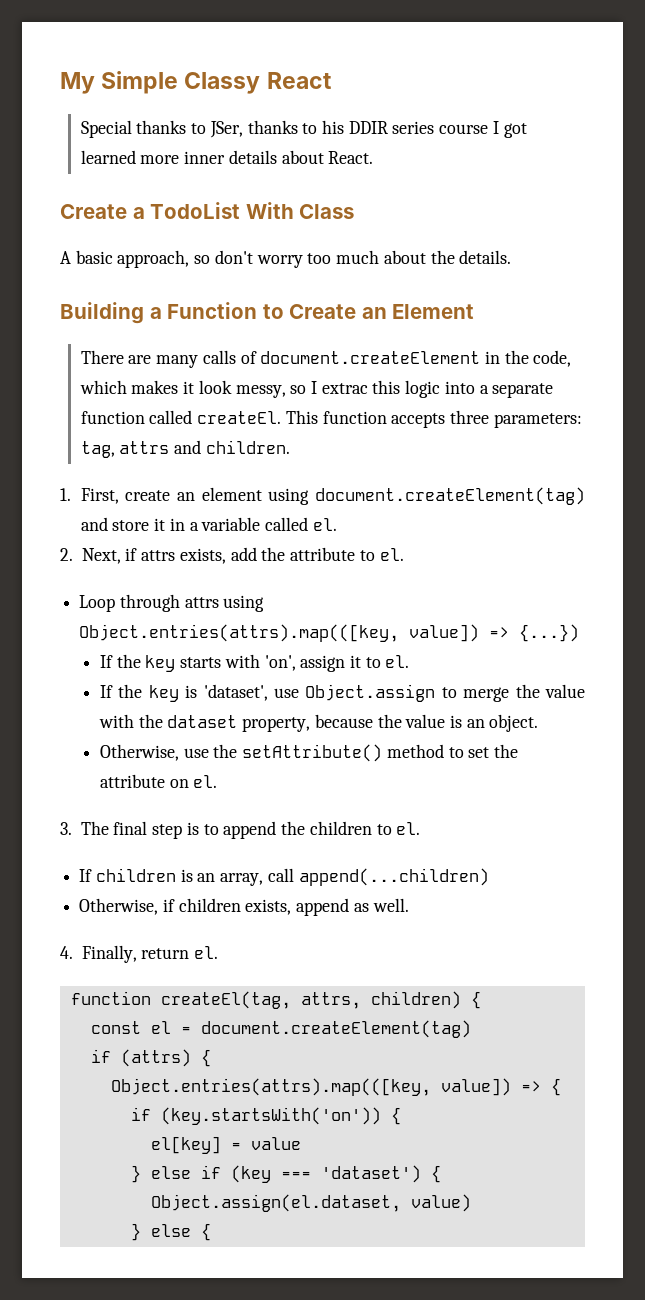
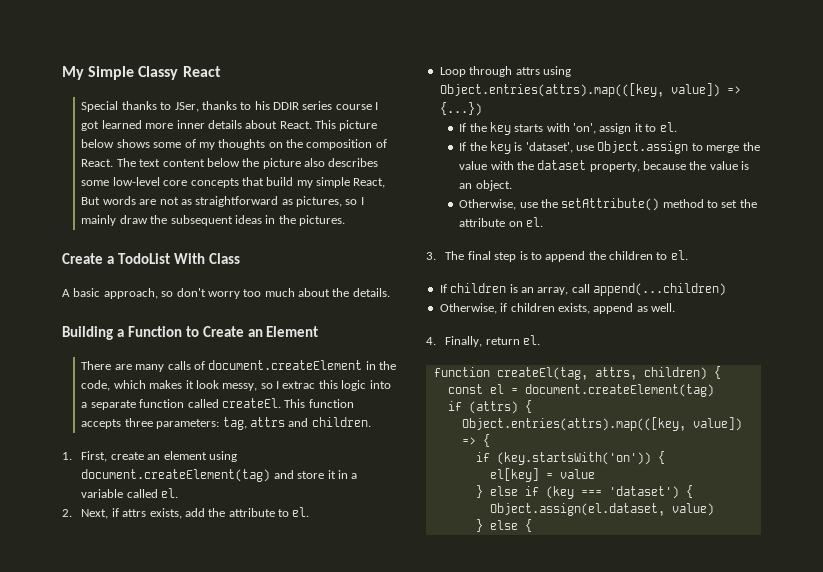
(374, 157) none -> [315,120,378,131] [81,139,387,150] [81,158,379,169] [81,177,386,188] [81,196,364,207] [81,215,346,226] This picture below shows some of my thoughts on the composition of React. The text content below the picture also describes some low-level core concepts that build my simple React, But words are not as straightforward as pictures, so I mainly draw the subsequent ideas in the pictures.

